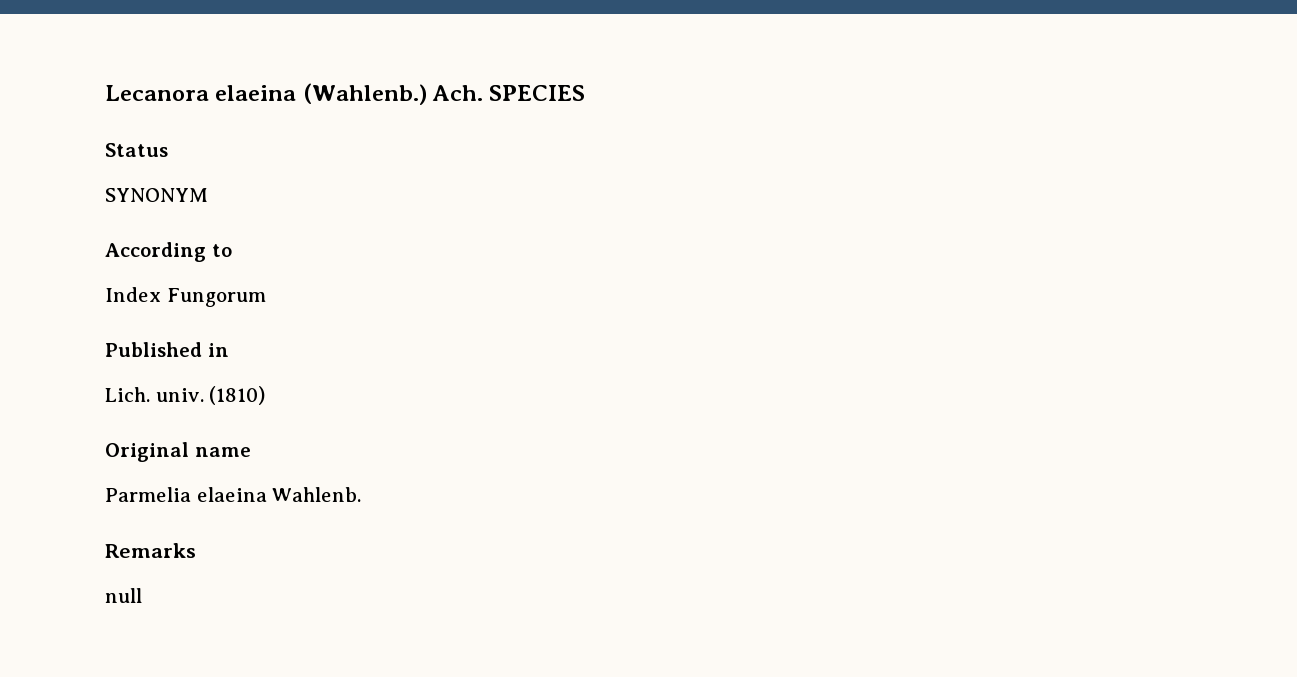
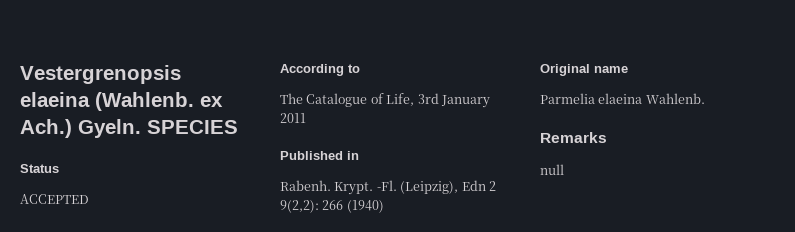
[105,83,484,105] Lecanora elaeina (Wahlenb.) Ach. -> [20,65,181,84] [20,92,223,111] [20,119,141,138] Vestergrenopsis elaeina (Wahlenb. ex Ach.) Gyeln.
[105,188,208,202] SYNONYM -> [20,194,89,204] ACCEPTED
[105,287,266,307] [105,342,229,357] [105,386,266,405] Index Fungorum // Published in // Lich. univ. (1810) -> [280,93,490,108] [280,113,306,123] [280,151,359,160] [280,180,496,195] [280,200,384,213] The Catalogue of Life, 3rd January 2011 // Published in // Rabenh. Krypt. -Fl. (Leipzig), Edn 2 9(2,2): 266 (1940)

